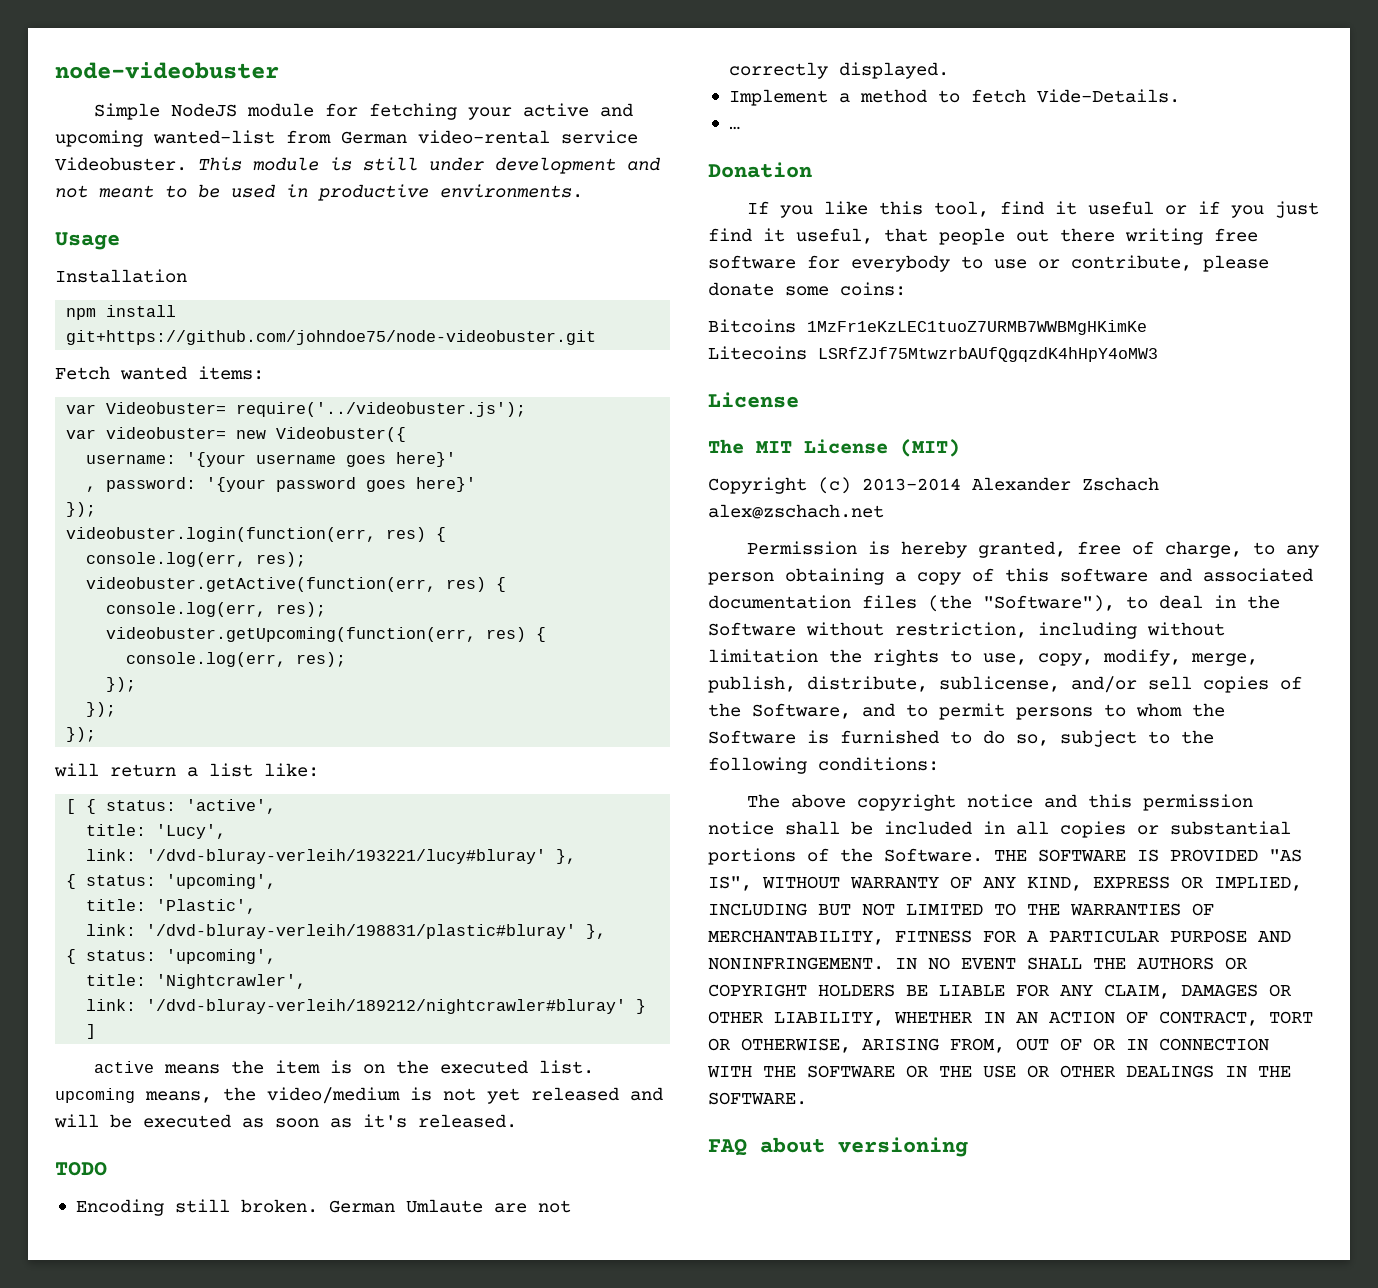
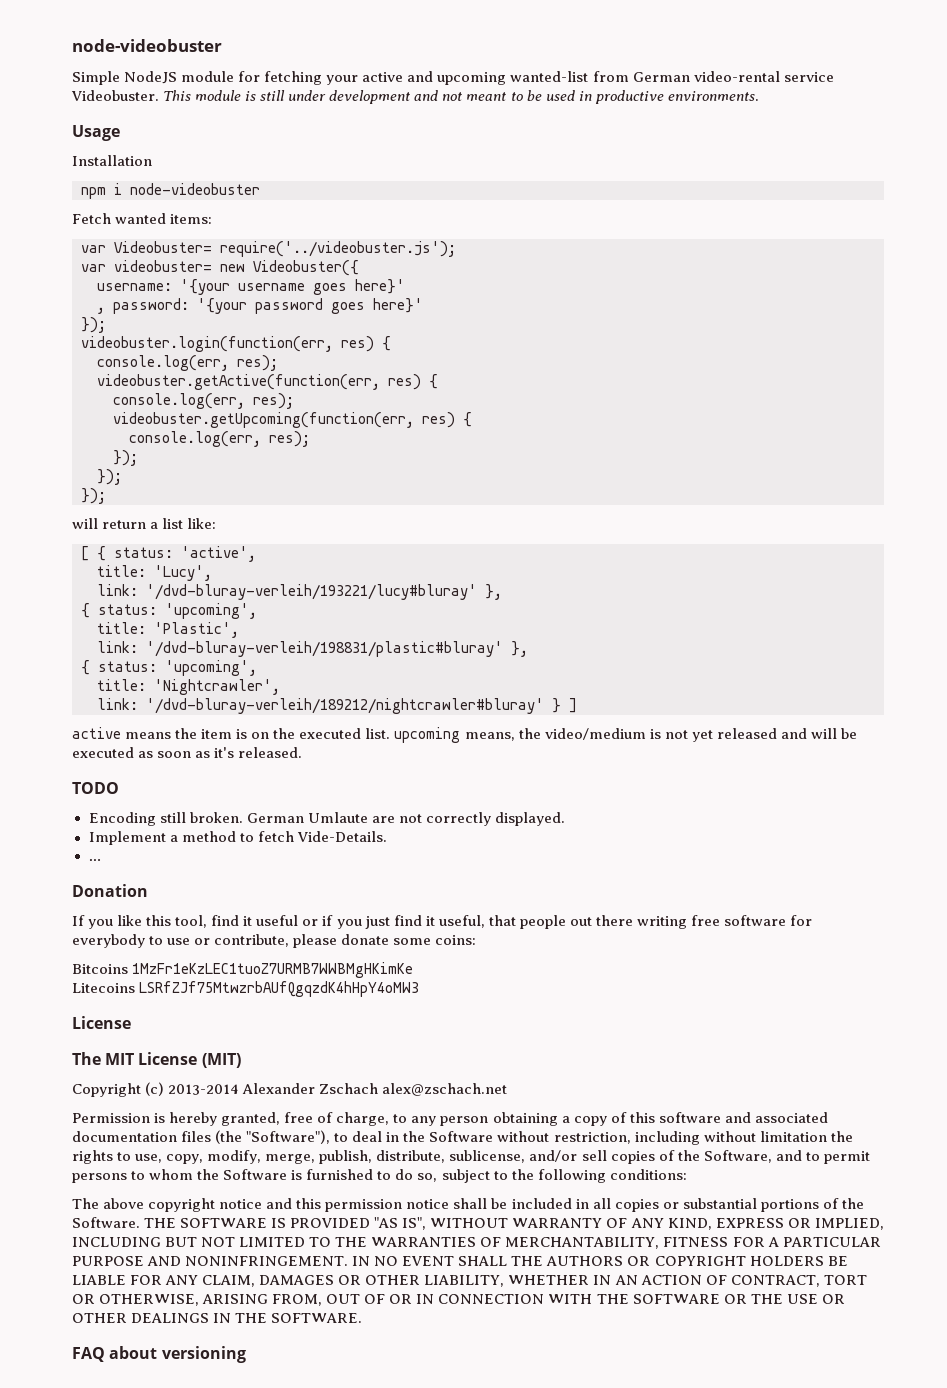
[106,305,177,317] [66,330,597,345] install git+https://github.com/johndoe75/node-videobuster.git -> [114,183,260,195] i node-videobuster

